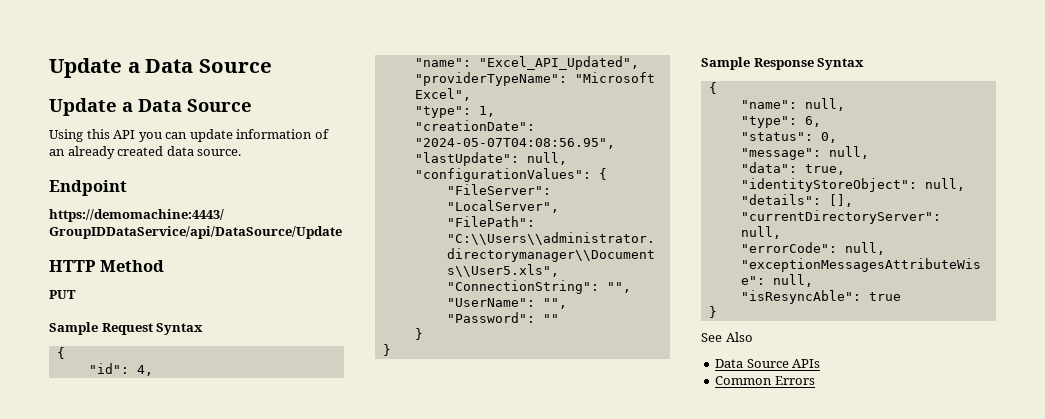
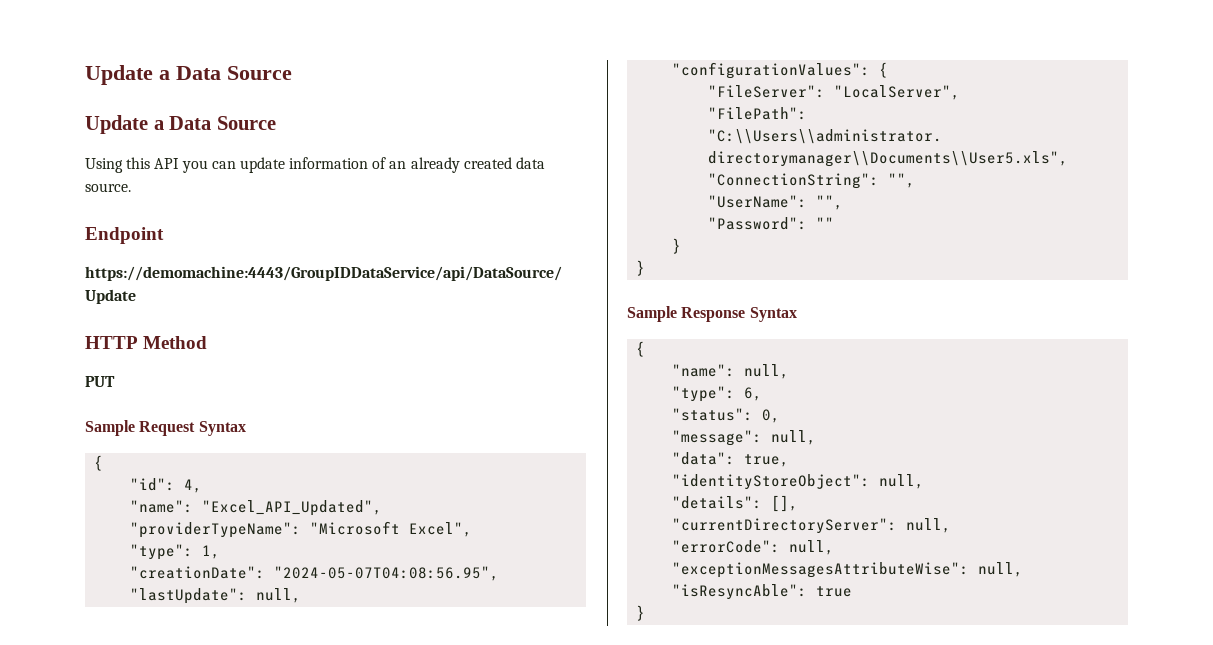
[701,332,753,342] [715,359,821,368] [715,376,815,385] // See Also // Data Source APIs // Common Errors -> (646, 613) none

